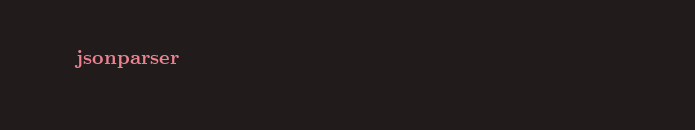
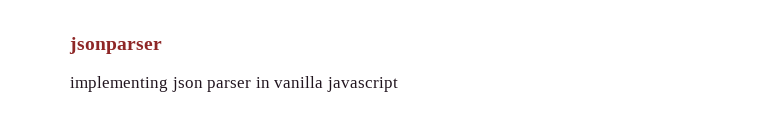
(179, 59) none -> [70,76,398,92] // implementing json parser in vanilla javascript

